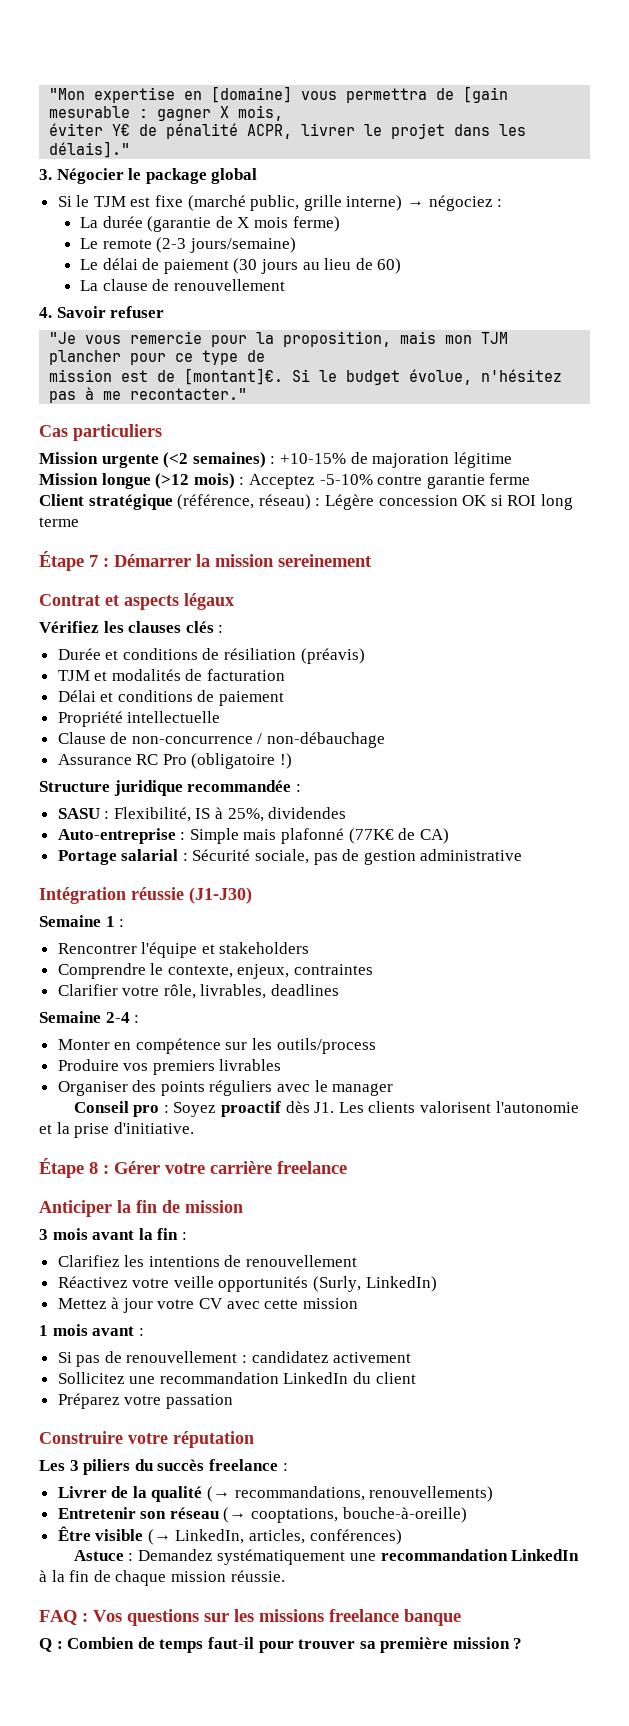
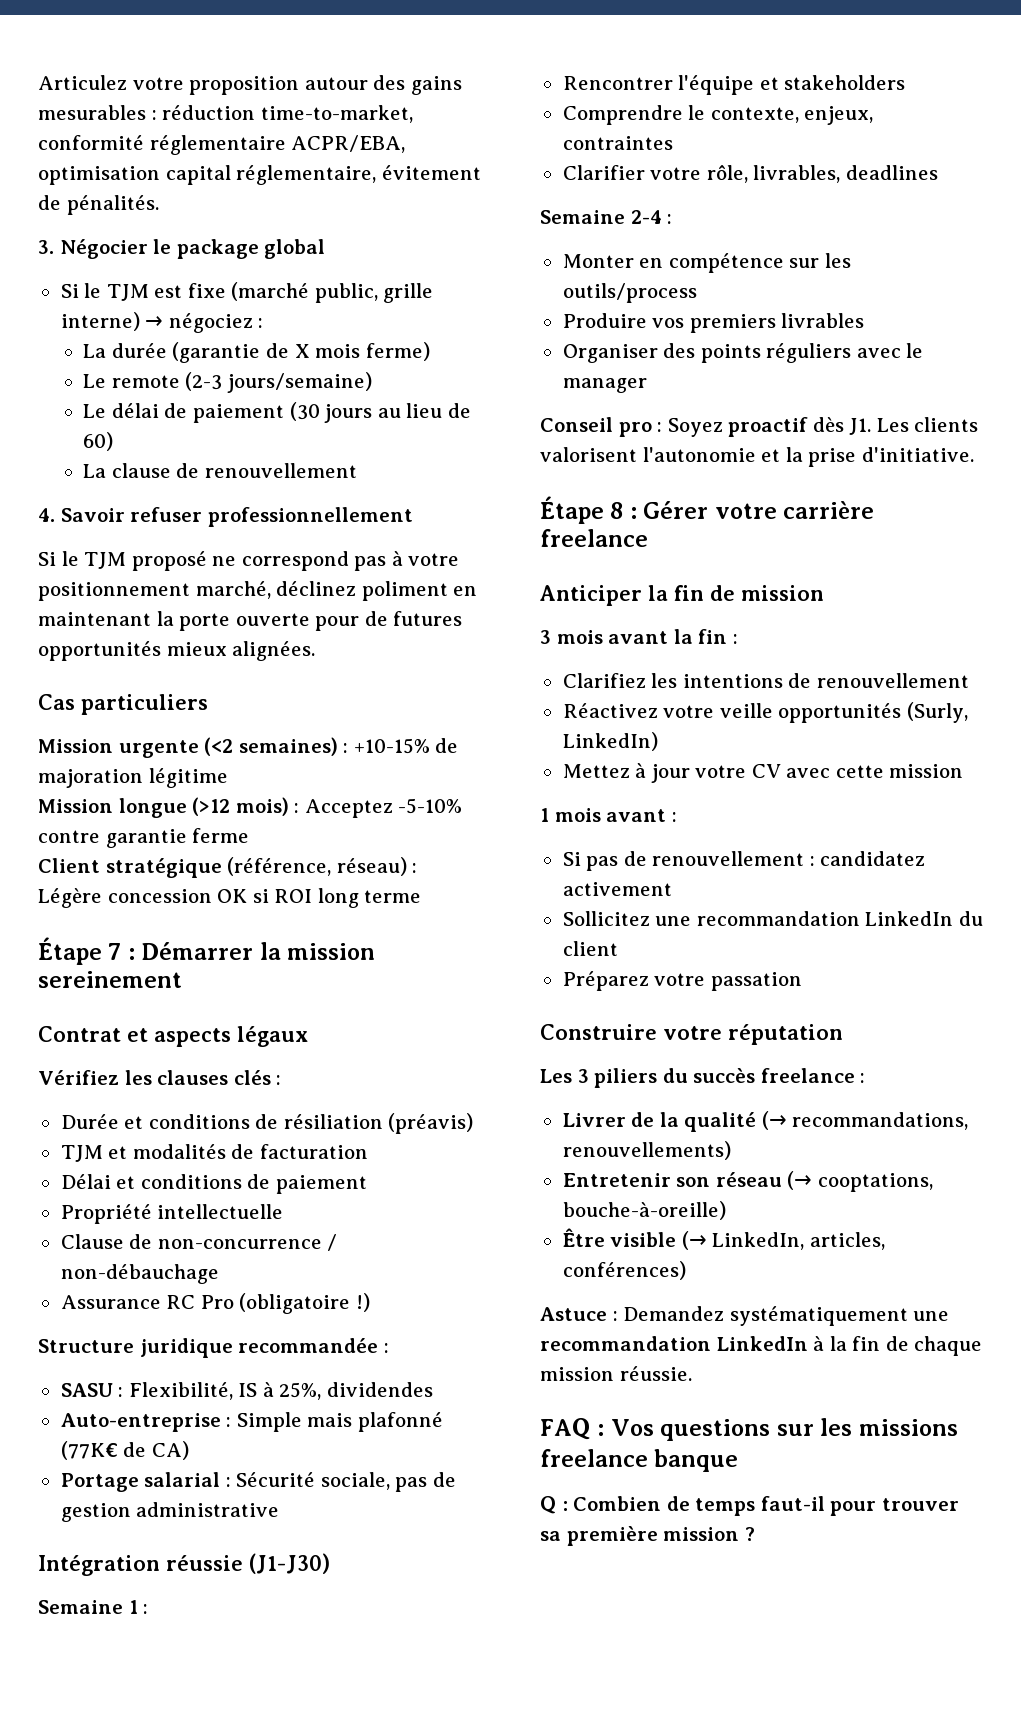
[49,86,509,103] [49,105,284,121] [49,123,527,139] [49,141,131,158] "Mon expertise en [domaine] vous permettra de [gain mesurable : gagner X mois, // éviter Y€ de pénalité ACPR, livrer le projet dans les délais]." -> [38,75,462,95] [38,105,413,123] [38,135,406,155] [38,165,481,185] [38,195,159,215] Articulez votre proposition autour des gains mesurables : réduction time-to-market, conformité réglementaire ACPR/EBA, optimisation capital réglementaire, évitement de pénalités.
[49,331,509,347] [49,350,266,365] [49,368,563,385] [49,387,248,403] // "Je vous remercie pour la proposition, mais mon TJM plancher pour ce type de // mission est de [montant]€. Si le budget évolue, n'hésitez pas à me recontacter." -> [207,507,413,527] [38,551,460,571] [38,581,478,601] [38,611,463,631] [38,641,316,661] professionnellement // Si le TJM proposé ne correspond pas à votre positionnement marché, déclinez poliment en maintenant la porte ouverte pour de futures opportunités mieux alignées.

